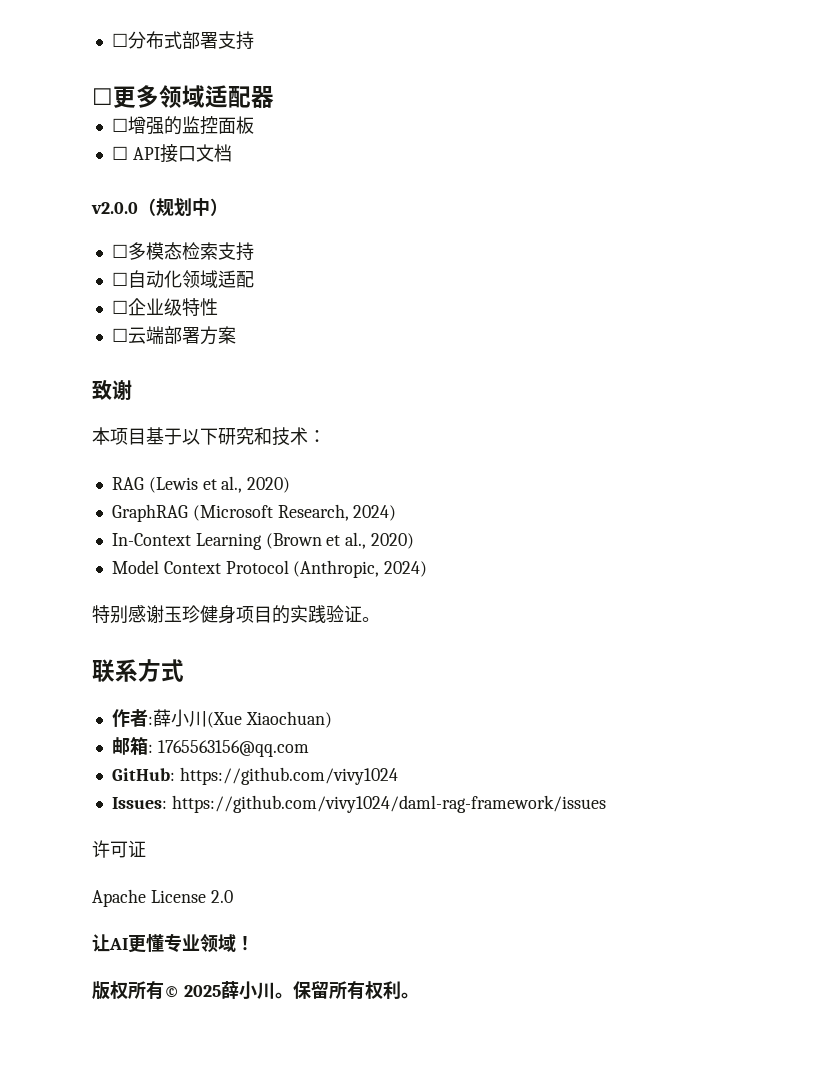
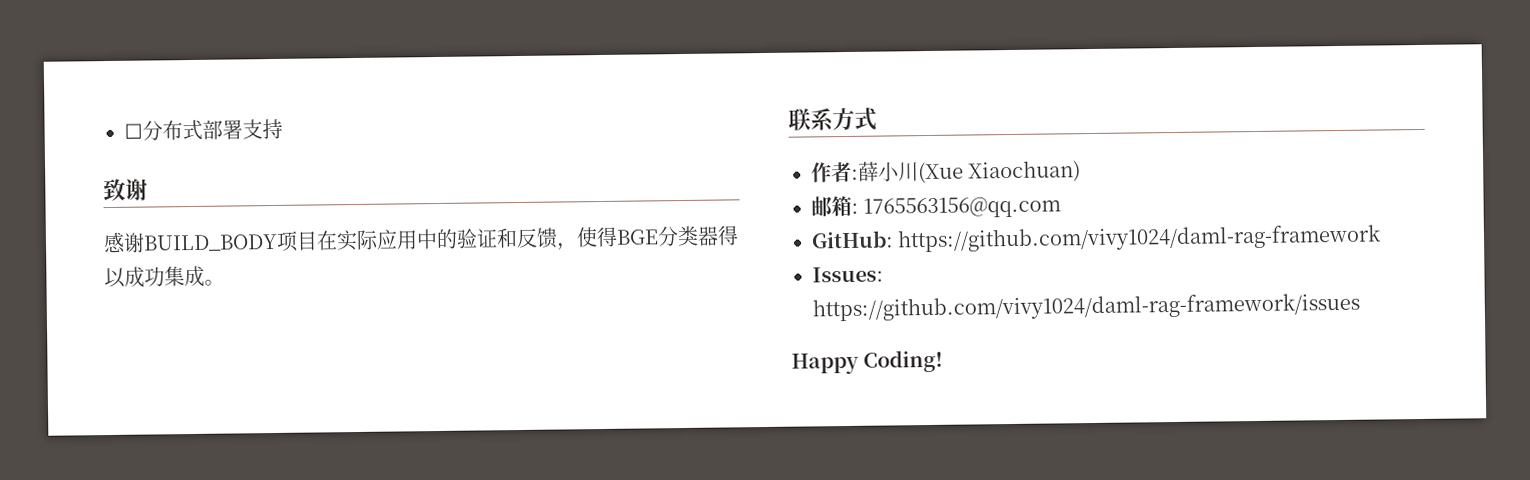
[92,85,274,108] [111,116,254,135] [111,144,232,163] [91,198,228,216] [111,242,254,261] [111,270,254,288] [111,298,218,316] [111,326,236,345] [92,380,132,400] [92,427,326,446] [111,476,291,493] [111,504,397,522] [111,532,415,550] [111,560,428,578] [92,605,362,624] ☐更多领域适配器 // ☐增强的监控面板 // ☐ API接口文档 // v2.0.0（规划中） // ☐多模态检索支持 // ☐自动化领域适配 // ☐企业级特性 // ☐云端部署方案 // 致谢 // 本项目基于以下研究和技术： // RAG (Lewis et al., 2020) // GraphRAG (Microsoft Research, 2024) // In-Context Learning (Brown et al., 2020) // Model Context Protocol (Anthropic, 2024) // 特别感谢玉珍健身项目的实践验证 -> [103,178,148,202] [103,225,739,254] [104,265,205,289] 致谢 // 感谢BUILD_BODY项目在实际应用中的验证和反馈，使得BGE分类器得以成功集成
[179,767,398,785] https://github.com/vivy1024 -> [897,224,1383,253] https://github.com/vivy1024/daml-rag-framework
[92,840,146,858] [92,889,233,907] [92,933,254,953] [92,981,419,1000] 许可证 // Apache License 2.0 // 让AI更懂专业领域！ // 版权所有© 2025薛小川。保留所有权利。 -> [791,349,944,375] Happy Coding!

